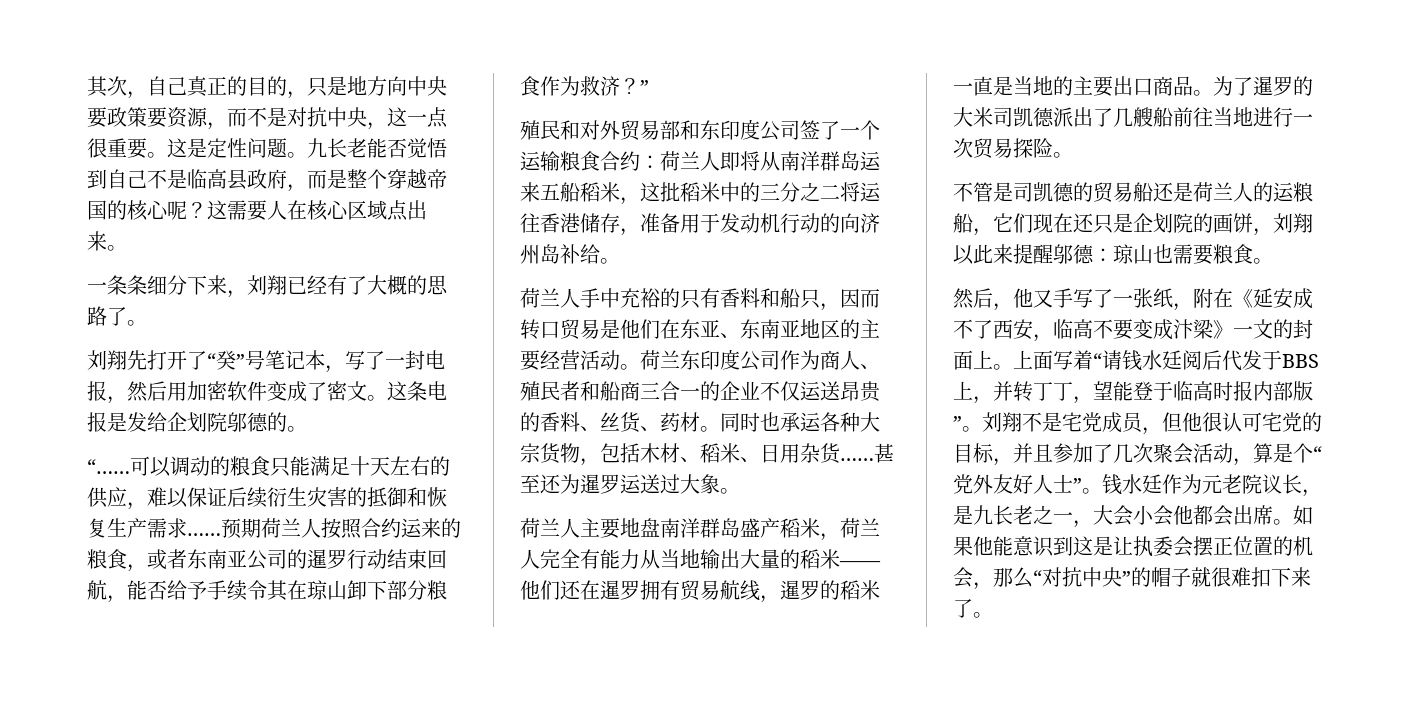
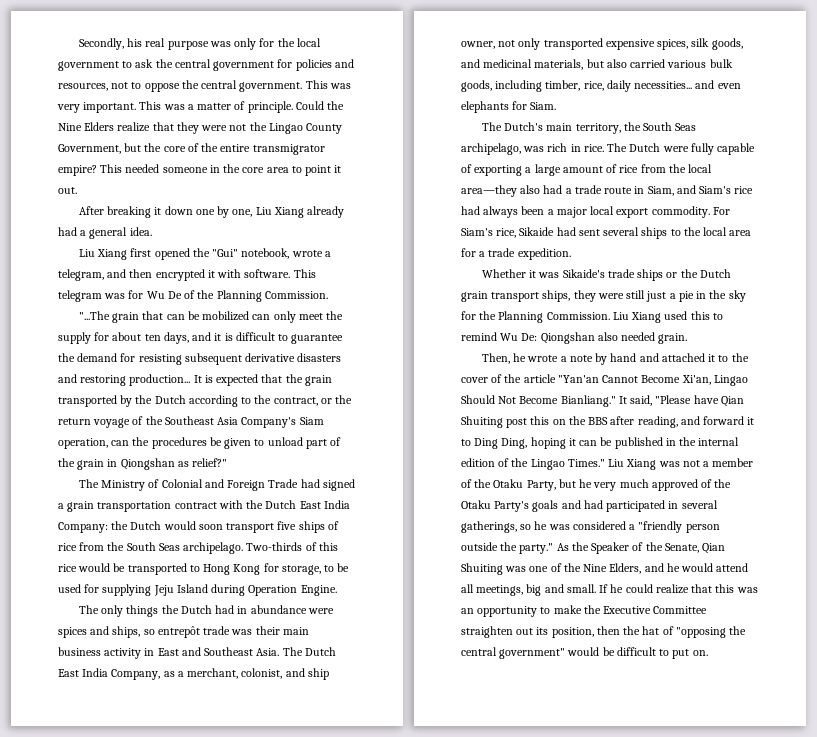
[87,76,447,99] [87,107,448,130] [87,138,447,159] [87,169,447,192] [87,200,427,221] [87,231,127,251] [87,275,448,298] [87,306,147,326] [87,350,445,373] [87,381,447,404] [87,412,307,432] [87,456,450,477] [87,487,447,510] [87,518,461,539] [87,549,447,572] [87,580,447,603] [520,76,649,96] [520,119,880,141] [520,151,881,171] [520,182,881,205] [520,213,880,236] [520,244,620,264] [520,288,880,311] [520,319,880,340] [520,349,880,371] [520,381,882,402] [520,412,880,433] [520,443,894,466] [520,474,740,494] [520,518,880,541] [520,549,881,569] [520,580,880,603] [953,76,1313,97] [953,107,1313,127] [953,138,1073,159] [953,182,1313,203] [953,213,1313,236] [953,244,1273,265] [953,288,1313,311] [953,319,1313,342] [953,350,1319,371] [953,381,1313,404] [953,412,1322,435] [953,443,1322,466] [953,474,1322,497] [953,505,1313,528] [953,536,1313,557] [953,567,1311,590] [953,599,993,618] 其次，自己真正的目的，只是地方向中央要政策要资源，而不是对抗中央，这一点很重要。这是定性问题。九长老能否觉悟到自己不是临高县政府，而是整个穿越帝国的核心呢？这需要人在核心区域点出来。 // 一条条细分下来，刘翔已经有了大概的思路了。 // 刘翔先打开了“癸”号笔记本，写了一封电报，然后用加密软件变成了密文。这条电报是发给企划院邬德的。 // “……可以调动的粮食只能满足十天左右的供应，难以保证后续衍生灾害的抵御和恢复生产需求……预期荷兰人按照合约运来的粮食，或者东南亚公司的暹罗行动结束回航，能否给予手续令其在琼山卸下部分粮食作为救济？” // 殖民和对外贸易部和东印度公司签了一个运输粮食合约：荷兰人即将从南洋群岛运来五船稻米，这批稻米中的三分之二将运往香港储存，准备用于发动机行动的向济州岛补给。 // 荷兰人手中充裕的只有香料和船只，因而转口贸易是他们在东亚、东南亚地区的主要经营活动。荷兰东印度公司作为商人、殖民者和船商三合一的企业不仅运送昂贵的香料、丝货、药材。同时也承运各种大宗货物，包括木材、稻米、日用杂货……甚至还为暹罗运送过大象。 // 荷兰人主要地盘南洋群岛盛产稻米，荷兰人完全有能力从当地输出大量的稻米——他们还在暹罗拥有贸易航线，暹罗的稻米一直是当地的主要出口商品。为了暹罗的大米司凯德派出了几艘船前往当地进行一次贸易探险。 // 不管是司凯德的贸易船还是荷兰人的运粮船，它们现在还只是企划院的画饼，刘翔以此来提醒邬德：琼山也需要粮食。 // 然后，他又手写了一张纸，附在《延安成不了西安，临高不要变成汴梁》一文的封面上。上面写着“请钱水廷阅后代发于BBS上，并转丁丁，望能登于临高时报内部版”。刘翔不是宅党成员，但他很认可宅党的目标，并且参加了几次聚会活动，算是个“党外友好人士”。钱水廷作为元老院议长，是九长老之一，大会小会他都会出席。如果他能意识到这是让执委会摆正位置的机会，那么“对抗中央”的帽子就很难扣下来了。 -> [78,38,321,50] [58,59,354,71] [58,80,351,92] [57,101,345,113] [58,122,343,134] [58,143,325,155] [58,164,342,176] [58,187,77,194] [78,206,345,218] [58,227,152,239] [78,248,331,260] [58,269,316,281] [58,290,328,302] [78,311,344,323] [58,332,344,344] [58,353,342,365] [58,374,332,386] [58,395,353,407] [58,416,324,428] [58,437,342,449] [58,458,228,470] [78,479,355,491] [58,500,350,512] [58,521,339,533] [58,542,338,554] [58,563,350,575] [58,584,337,596] [78,605,334,617] [58,626,309,638] [58,647,336,659] [58,668,329,680] [461,38,743,50] [461,59,733,70] [461,80,741,92] [461,101,557,113] [481,122,697,134] [461,143,756,155] [461,164,713,176] [461,185,754,197] [461,206,730,218] [461,227,752,239] [461,248,571,260] [481,269,731,281] [461,290,746,302] [461,311,723,323] [461,332,688,344] [481,353,749,365] [461,374,748,386] [461,395,744,407] [461,416,755,428] [461,437,740,449] [461,458,754,470] [461,479,732,491] [461,500,718,512] [461,521,720,533] [461,542,726,554] [461,563,749,575] [461,584,758,596] [461,605,708,617] [461,626,747,638] [461,647,708,659] Secondly, his real purpose was only for the local government to ask the central government for policies and resources, not to oppose the central government. This was very important. This was a matter of principle. Could the Nine Elders realize that they were not the Lingao County Government, but the core of the entire transmigrator empire? This needed someone in the core area to point it out. // After breaking it down one by one, Liu Xiang already had a general idea. // Liu Xiang first opened the "Gui" notebook, wrote a telegram, and then encrypted it with software. This telegram was for Wu De of the Planning Commission. // "...The grain that can be mobilized can only meet the supply for about ten days, and it is difficult to guarantee the demand for resisting subsequent derivative disasters and restoring production... It is expected that the grain transported by the Dutch according to the contract, or the return voyage of the Southeast Asia Company's Siam operation, can the procedures be given to unload part of the grain in Qiongshan as relief?" // The Ministry of Colonial and Foreign Trade had signed a grain transportation contract with the Dutch East India Company: the Dutch would soon transport five ships of rice from the South Seas archipelago. Two-thirds of this rice would be transported to Hong Kong for storage, to be used for supplying Jeju Island during Operation Engine. // The only things the Dutch had in abundance were spices and ships, so entrepôt trade was their main business activity in East and Southeast Asia. The Dutch East India Company, as a merchant, colonist, and ship owner, not only transported expensive spices, silk goods, and medicinal materials, but also carried various bulk goods, including timber, rice, daily necessities... and even elephants for Siam. // The Dutch's main territory, the South Seas archipelago, was rich in rice. The Dutch were fully capable of exporting a large amount of rice from the local area—they also had a trade route in Siam, and Siam's rice had always been a major local export commodity. For Siam's rice, Sikaide had sent several ships to the local area for a trade expedition. // Whether it was Sikaide's trade ships or the Dutch grain transport ships, they were still just a pie in the sky for the Planning Commission. Liu Xiang used this to remind Wu De: Qiongshan also needed grain. // Then, he wrote a note by hand and attached it to the cover of the article "Yan'an Cannot Become Xi'an, Lingao Should Not Become Bianliang." It said, "Please have Qian Shuiting post this on the BBS after reading, and forward it to Ding Ding, hoping it can be published in the internal edition of the Lingao Times." Liu Xiang was not a member of the Otaku Party, but he very much approved of the Otaku Party's goals and had participated in several gatherings, so he was considered a "friendly person outside the party." As the Speaker of the Senate, Qian Shuiting was one of the Nine Elders, and he would attend all meetings, big and small. If he could realize that this was an opportunity to make the Executive Committee straighten out its position, then the hat of "opposing the central government" would be difficult to put on.

